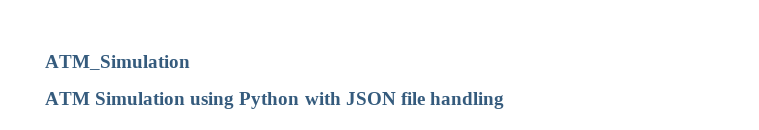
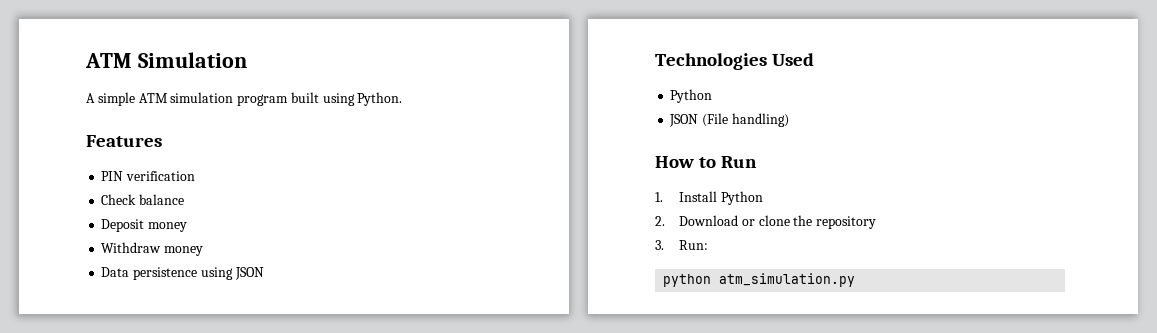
[45,55,190,70] ATM_Simulation // -> (85, 60) none
[190,92,504,109] using Python with JSON file handling -> [86,92,403,106] [86,135,162,147] [101,171,196,181] [101,194,185,205] [101,219,188,232] [101,242,204,256] [101,267,264,280] [655,53,815,70] [670,89,713,103] [669,113,789,127] [655,156,758,168] [655,191,763,205] [655,215,877,229] [655,240,709,250] [663,273,856,287] // A simple ATM simulation program built using Python. // Features // PIN verification // Check balance // Deposit money // Withdraw money // Data persistence using JSON // Technologies Used // Python // JSON (File handling) // How to Run // 1. Install Python // 2. Download or clone the repository // 3. Run: // python atm_simulation.py

